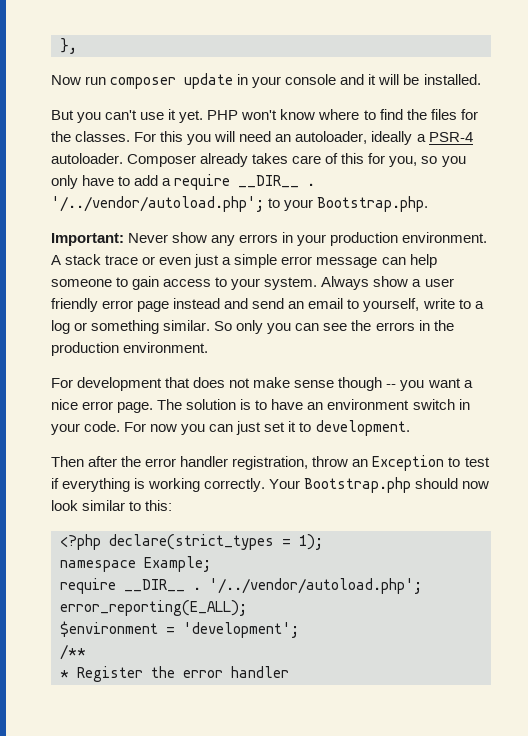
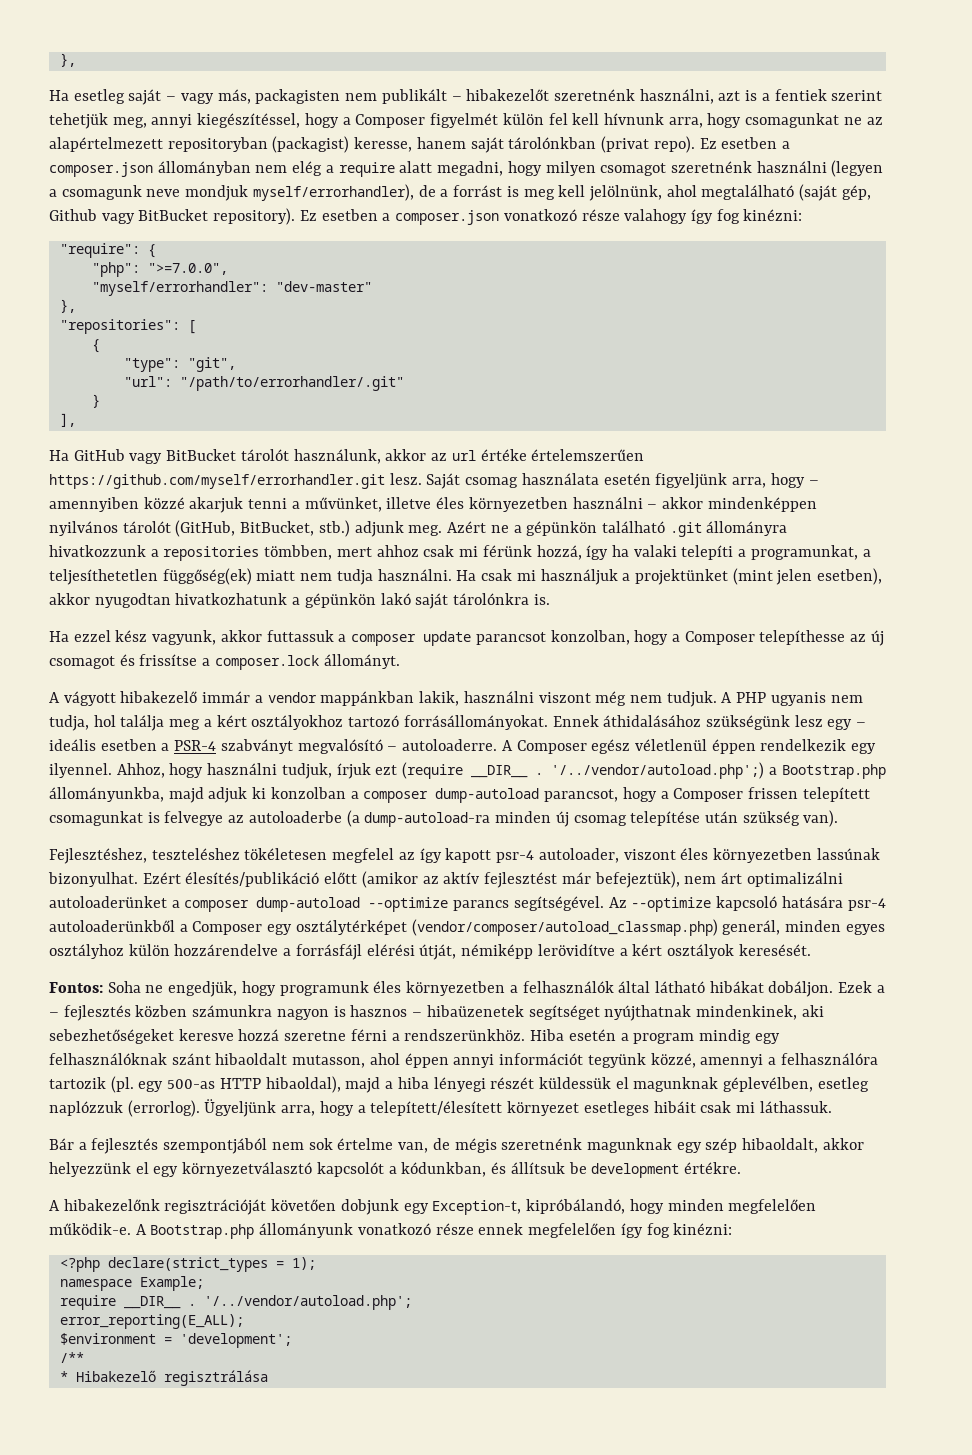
[60,38,77,54] [51,73,481,89] [51,109,478,123] [51,131,473,145] [51,153,466,167] [51,174,316,190] [51,196,429,212] [51,232,488,246] [51,254,437,268] [51,276,454,290] [51,298,484,312] [51,320,454,334] [51,342,209,356] [51,377,473,391] [51,399,470,413] [51,420,410,436] [51,455,490,471] [51,477,490,493] [51,500,173,511] }, // Now run composer update in your console and it will be installed. // But you can't use it yet. PHP won't know where to find the files for the classes. For this you will need an autoloader, ideally a PSR-4 autoloader. Composer already takes care of this for you, so you only have to add a require __DIR__ . '/../vendor/autoload.php'; to your Bootstrap.php. // Important: Never show any errors in your production environment. A stack trace or even just a simple error message can help someone to gain access to your system. Always show a user friendly error page instead and send an email to yourself, write to a log or something similar. So only you can see the errors in the production environment. // For development that does not make sense though -- you want a nice error page. The solution is to have an environment switch in your code. For now you can just set it to development. // Then after the error handler registration, throw an Exception to test if everything is working correctly. Your Bootstrap.php should now look similar to this: -> [59,53,76,67] [49,89,883,105] [49,113,883,129] [49,136,790,153] [49,160,884,177] [49,184,871,201] [49,208,803,225] [59,243,156,258] [91,262,228,277] [91,281,372,296] [59,299,76,313] [59,319,196,334] [91,339,100,353] [123,357,236,372] [123,376,404,391] [91,394,100,408] [59,413,76,427] [49,449,645,464] [49,473,819,489] [49,497,817,513] [49,520,788,537] [49,545,871,561] [49,568,883,585] [49,593,550,609] [49,630,884,646] [49,654,400,670] [49,691,863,707] [49,715,867,731] [49,739,877,754] [49,762,886,779] [49,787,870,803] [49,810,839,827] [49,848,880,864] [48,871,843,888] [49,896,886,912] [49,919,885,936] [49,944,811,960] [49,981,885,997] [49,1005,824,1021] [49,1029,780,1044] [49,1053,878,1068] [49,1076,869,1093] [49,1099,832,1117] [49,1138,864,1154] [49,1162,741,1178] [49,1199,817,1215] [49,1223,733,1239] }, // Ha esetleg saját – vagy más, packagisten nem publikált – hibakezelőt szeretnénk használni, azt is a fentiek szerint tehetjük meg, annyi kiegészítéssel, hogy a Composer figyelmét külön fel kell hívnunk arra, hogy csomagunkat ne az alapértelmezett repositoryban (packagist) keresse, hanem saját tárolónkban (privat repo). Ez esetben a composer.json állományban nem elég a require alatt megadni, hogy milyen csomagot szeretnénk használni (legyen a csomagunk neve mondjuk myself/errorhandler), de a forrást is meg kell jelölnünk, ahol megtalálható (saját gép, Github vagy BitBucket repository). Ez esetben a composer.json vonatkozó része valahogy így fog kinézni: // "require": { // "php": ">=7.0.0", // "myself/errorhandler": "dev-master" // }, // "repositories": [ // { // "type": "git", // "url": "/path/to/errorhandler/.git" // } // ], // Ha GitHub vagy BitBucket tárolót használunk, akkor az url értéke értelemszerűen https://github.com/myself/errorhandler.git lesz. Saját csomag használata esetén figyeljünk arra, hogy – amennyiben közzé akarjuk tenni a művünket, illetve éles környezetben használni – akkor mindenképpen nyilvános tárolót (GitHub, BitBucket, stb.) adjunk meg. Azért ne a gépünkön található .git állományra hivatkozzunk a repositories tömbben, mert ahhoz csak mi férünk hozzá, így ha valaki telepíti a programunkat, a teljesíthetetlen függőség(ek) miatt nem tudja használni. Ha csak mi használjuk a projektünket (mint jelen esetben), akkor nyugodtan hivatkozhatunk a gépünkön lakó saját tárolónkra is. // Ha ezzel kész vagyunk, akkor futtassuk a composer update parancsot konzolban, hogy a Composer telepíthesse az új csomagot és frissítse a composer.lock állományt. // A vágyott hibakezelő immár a vendor mappánkban lakik, használni viszont még nem tudjuk. A PHP ugyanis nem tudja, hol találja meg a kért osztályokhoz tartozó forrásállományokat. Ennek áthidalásához szükségünk lesz egy – ideális esetben a PSR-4 szabványt megvalósító – autoloaderre. A Composer egész véletlenül éppen rendelkezik egy ilyennel. Ahhoz, hogy használni tudjuk, írjuk ezt (require __DIR__ . '/../vendor/autoload.php';) a Bootstrap.php állományunkba, majd adjuk ki konzolban a composer dump-autoload parancsot, hogy a Composer frissen telepített csomagunkat is felvegye az autoloaderbe (a dump-autoload-ra minden új csomag telepítése után szükség van). // Fejlesztéshez, teszteléshez tökéletesen megfelel az így kapott psr-4 autoloader, viszont éles környezetben lassúnak bizonyulhat. Ezért élesítés/publikáció előtt (amikor az aktív fejlesztést már befejeztük), nem árt optimalizálni autoloaderünket a composer dump-autoload --optimize parancs segítségével. Az --optimize kapcsoló hatására psr-4 autoloaderünkből a Composer egy osztálytérképet (vendor/composer/autoload_classmap.php) generál, minden egyes osztályhoz külön hozzárendelve a forrásfájl elérési útját, némiképp lerövidítve a kért osztályok keresését. // Fontos: Soha ne engedjük, hogy programunk éles környezetben a felhasználók által látható hibákat dobáljon. Ezek a – fejlesztés közben számunkra nagyon is hasznos – hibaüzenetek segítséget nyújthatnak mindenkinek, aki sebezhetőségeket keresve hozzá szeretne férni a rendszerünkhöz. Hiba esetén a program mindig egy felhasználóknak szánt hibaoldalt mutasson, ahol éppen annyi információt tegyünk közzé, amennyi a felhasználóra tartozik (pl. egy 500-as HTTP hibaoldal), majd a hiba lényegi részét küldessük el magunknak géplevélben, esetleg naplózzuk (errorlog). Ügyeljünk arra, hogy a telepített/élesített környezet esetleges hibáit csak mi láthassuk. // Bár a fejlesztés szempontjából nem sok értelme van, de mégis szeretnénk magunknak egy szép hibaoldalt, akkor helyezzünk el egy környezetválasztó kapcsolót a kódunkban, és állítsuk be development értékre. // A hibakezelőnk regisztrációját követően dobjunk egy Exception-t, kipróbálandó, hogy minden megfelelően működik-e. A Bootstrap.php állományunk vonatkozó része ennek megfelelően így fog kinézni:
[77,666,289,682] Register the error handler -> [75,1370,268,1386] Hibakezelő regisztrálása

